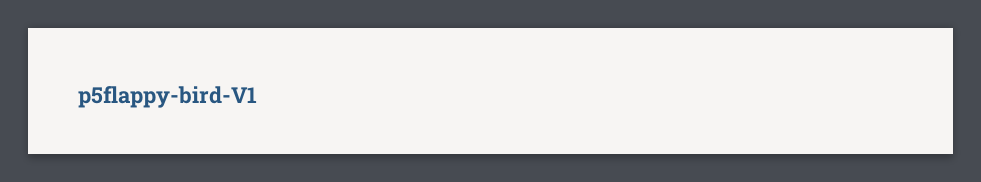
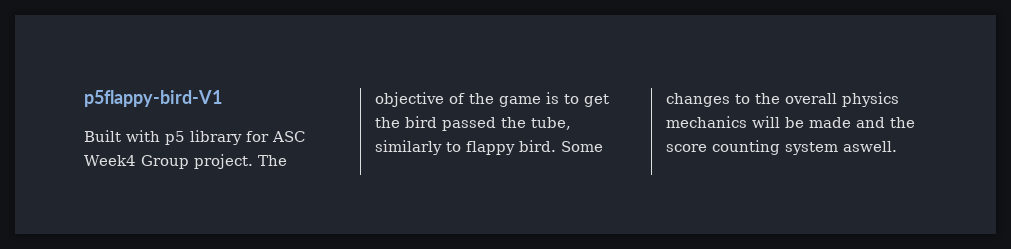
(257, 97) none -> [84,130,305,145] [84,154,287,169] [375,92,609,107] [375,116,571,131] [375,140,603,155] [666,92,899,107] [666,116,915,128] [666,140,897,155] // Built with p5 library for ASC Week4 Group project. The objective of the game is to get the bird passed the tube, similarly to flappy bird. Some changes to the overall physics mechanics will be made and the score counting system aswell.

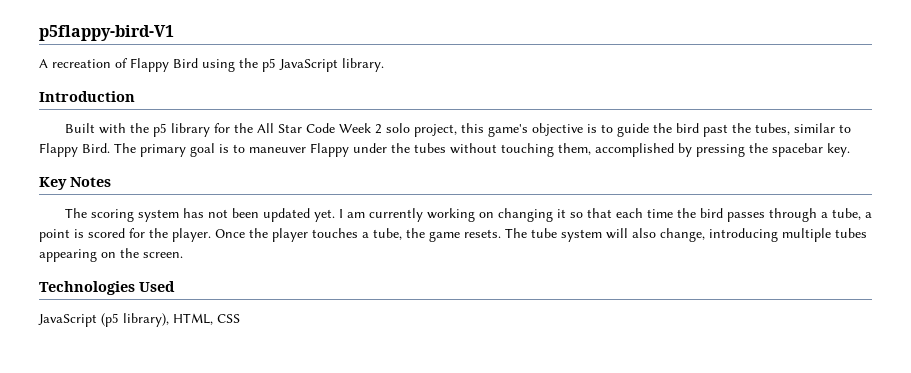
(222, 98) none -> [39,58,384,72] [39,91,135,102] // A recreation of Flappy Bird using the p5 JavaScript library. // Introduction
(160, 136) none -> [129,123,149,133] the
[272,131,305,142] [84,154,287,169] [375,92,609,107] [375,116,571,131] [375,140,603,155] [666,92,899,107] [666,116,915,128] [666,140,897,155] ASC Week4 Group project. The objective of the game is to get the bird passed the tube, similarly to flappy bird. Some changes to the overall physics mechanics will be made and the score counting system aswell. -> [233,123,851,137] [39,143,850,157] [39,177,111,190] [64,208,872,222] [39,228,867,242] [39,248,183,262] [39,281,175,295] [38,313,240,327] the All Star Code Week 2 solo project, this game's objective is to guide the bird past the tubes, similar to Flappy Bird. The primary goal is to maneuver Flappy under the tubes without touching them, accomplished by pressing the spacebar key. // Key Notes // The scoring system has not been updated yet. I am currently working on changing it so that each time the bird passes through a tube, a point is scored for the player. Once the player touches a tube, the game resets. The tube system will also change, introducing multiple tubes appearing on the screen. // Technologies Used // JavaScript (p5 library), HTML, CSS

